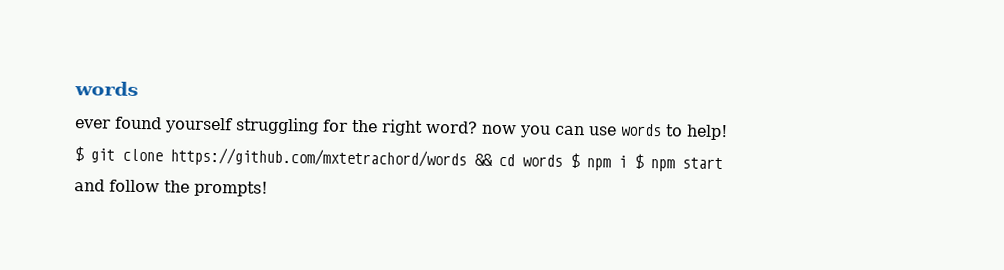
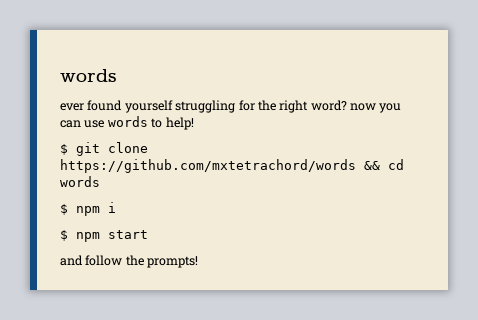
(563, 160) none -> (100, 181) //
(627, 161) none -> (116, 207) //

